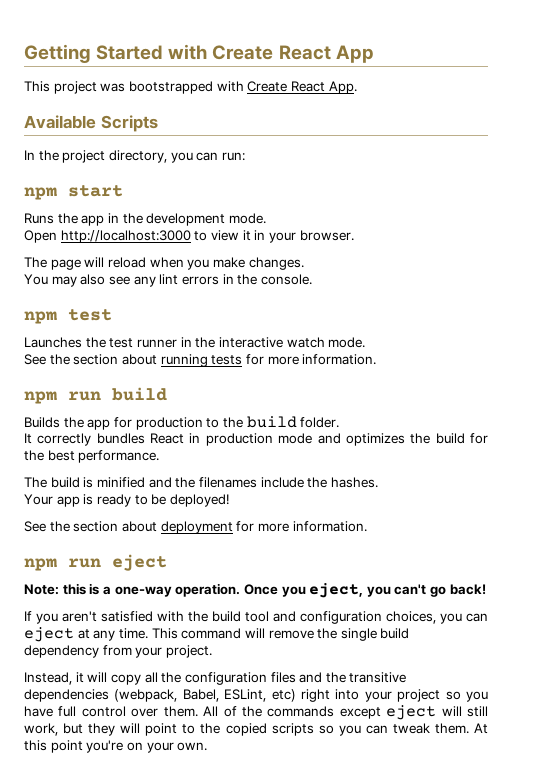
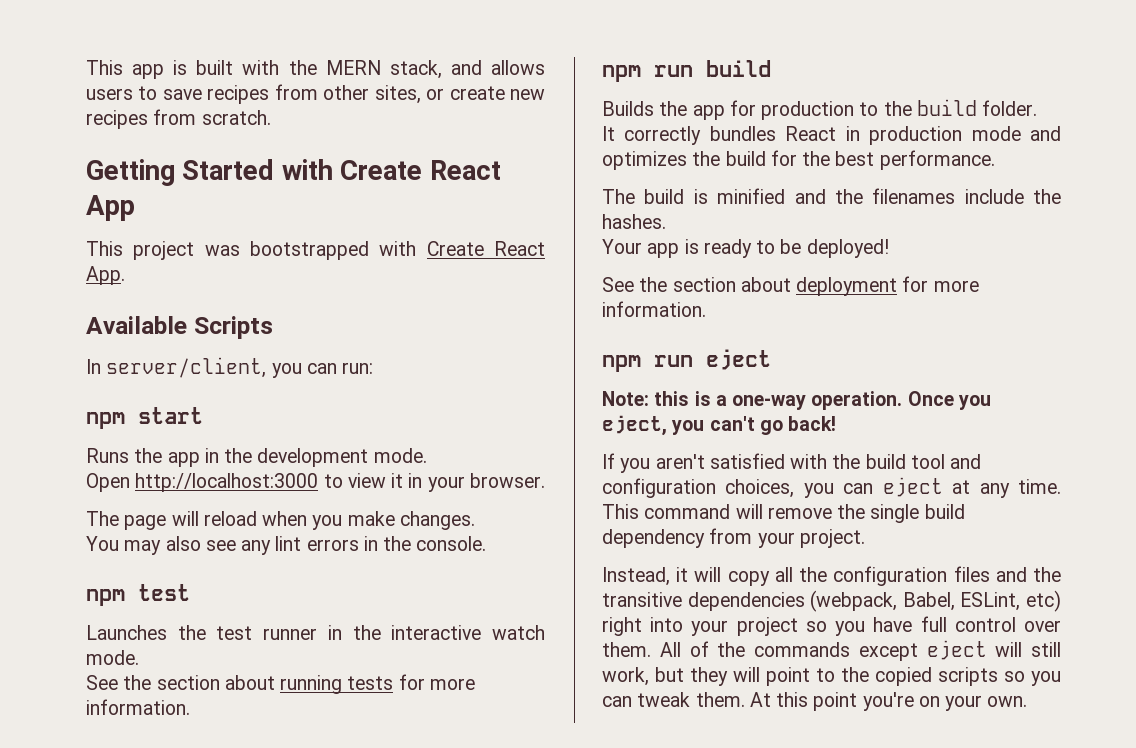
(24, 53) none -> [86,60,545,79] [86,84,545,104] [86,109,271,129] This app is built with the MERN stack, and allows users to save recipes from other sites, or create new recipes from scratch. //
[38,150,167,163] the project directory, -> [106,357,267,378] server/client,

